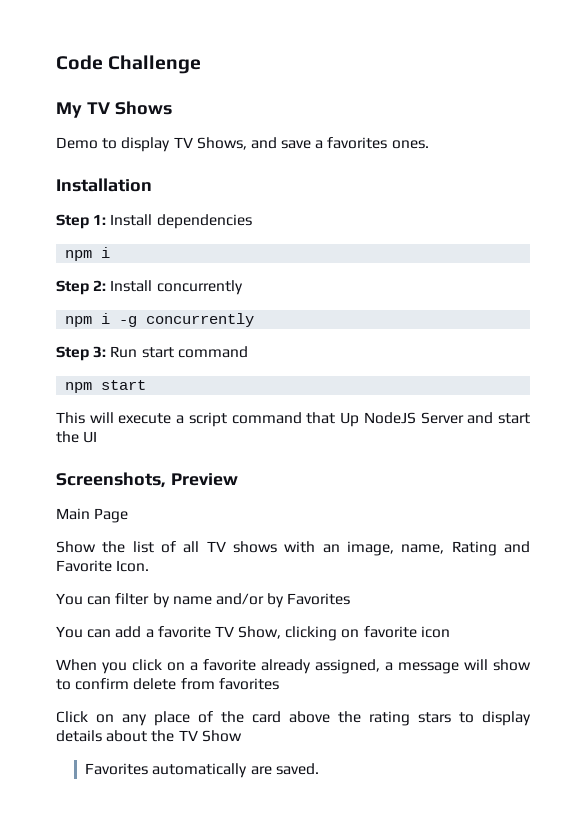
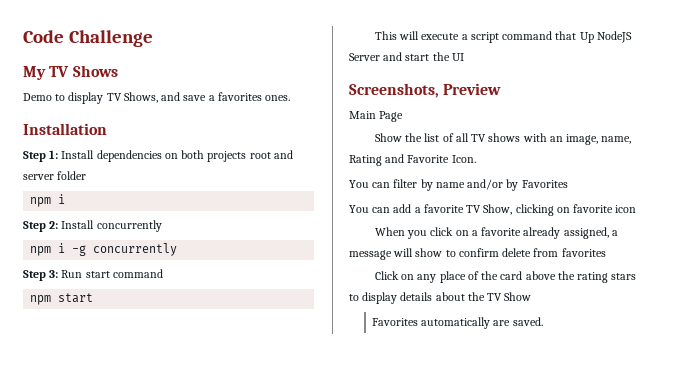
(252, 221) none -> [164,150,293,162] [23,171,87,180] on both projects root and server folder

